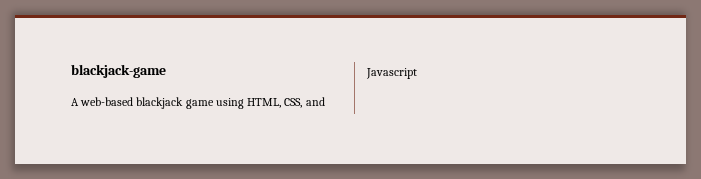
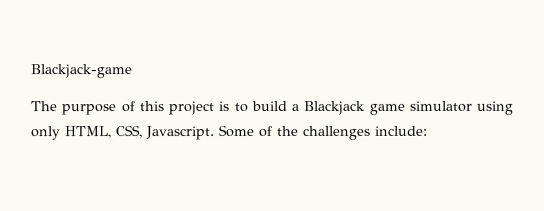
[71,64,166,78] [71,97,325,109] [366,68,417,79] blackjack-game // A web-based blackjack game using HTML, CSS, and Javascript -> [30,64,132,79] [30,100,514,116] [31,125,428,141] Blackjack-game // The purpose of this project is to build a Blackjack game simulator using only HTML, CSS, Javascript. Some of the challenges include:

